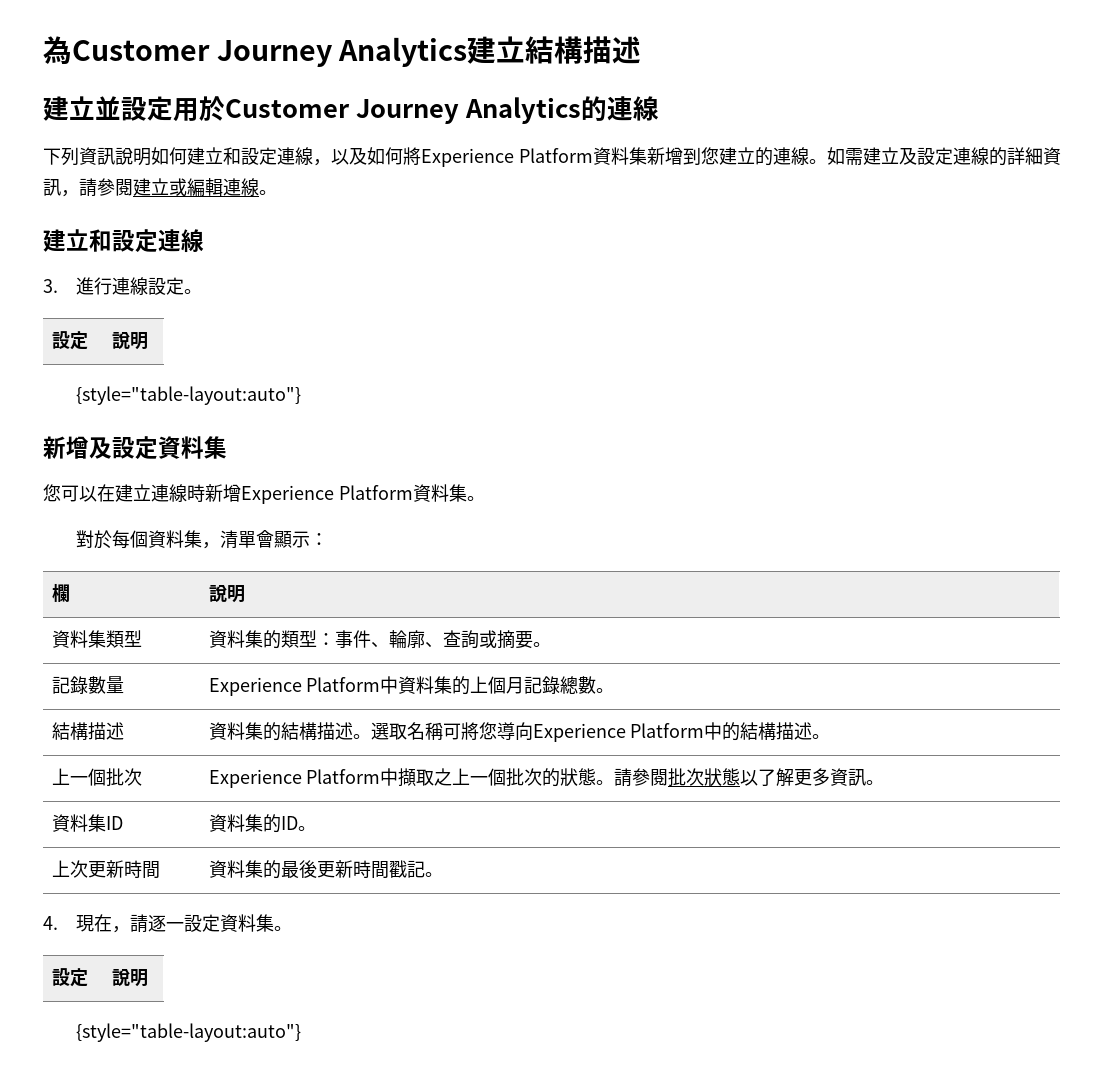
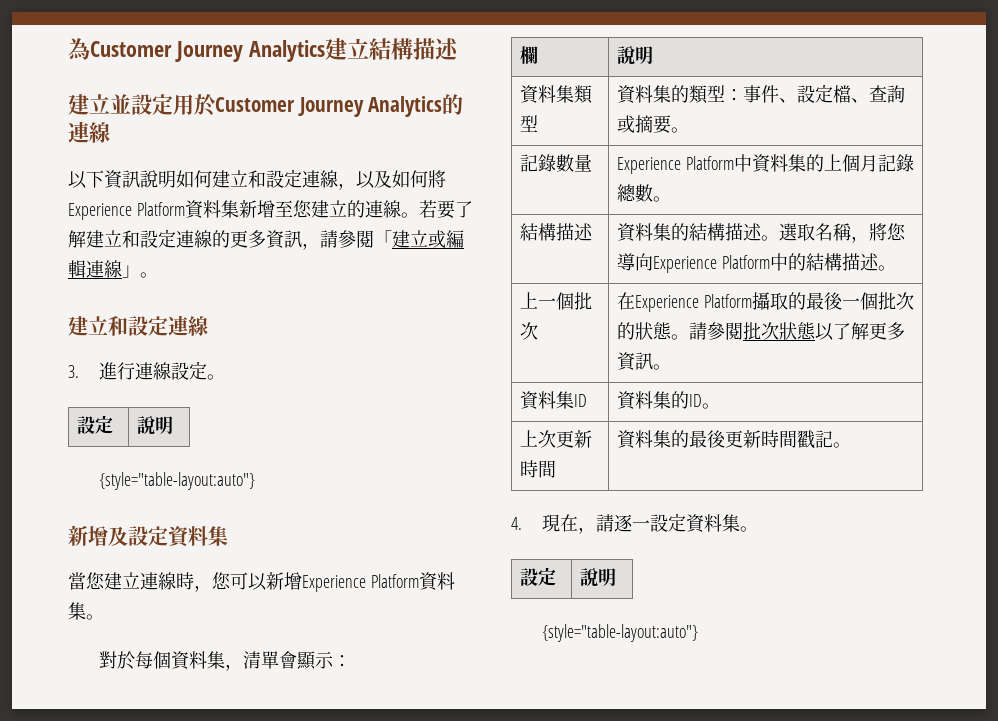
[43,147,79,166] 下列 -> [68,170,104,189] 以下
[682,147,701,165] 到 -> [274,200,293,217] 至
[826,147,917,165] 如需建立及 -> [418,200,473,219] [68,230,140,248] 若要了解建立和
[1006,147,1043,165] 詳細 -> [230,230,266,248] 更多
(133, 187) none -> [374,230,392,246] 「
(259, 187) none -> [122,265,140,278] 」
[43,484,115,502] 您可以在 -> [68,572,105,590] 當您
(205, 493) none -> [194,572,267,592] ，您可以
[388,630,425,649] 輪廓 -> [796,84,851,103] 設定檔
[442,723,461,740] 可 -> [850,236,869,243] ，
[208,768,471,788] Experience Platform中擷取之上 -> [616,292,843,312] 在Experience Platform攝取的最後

